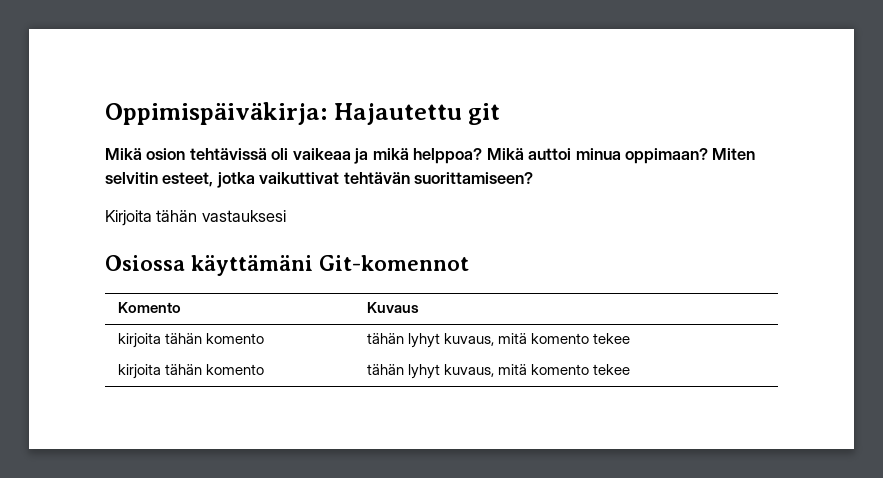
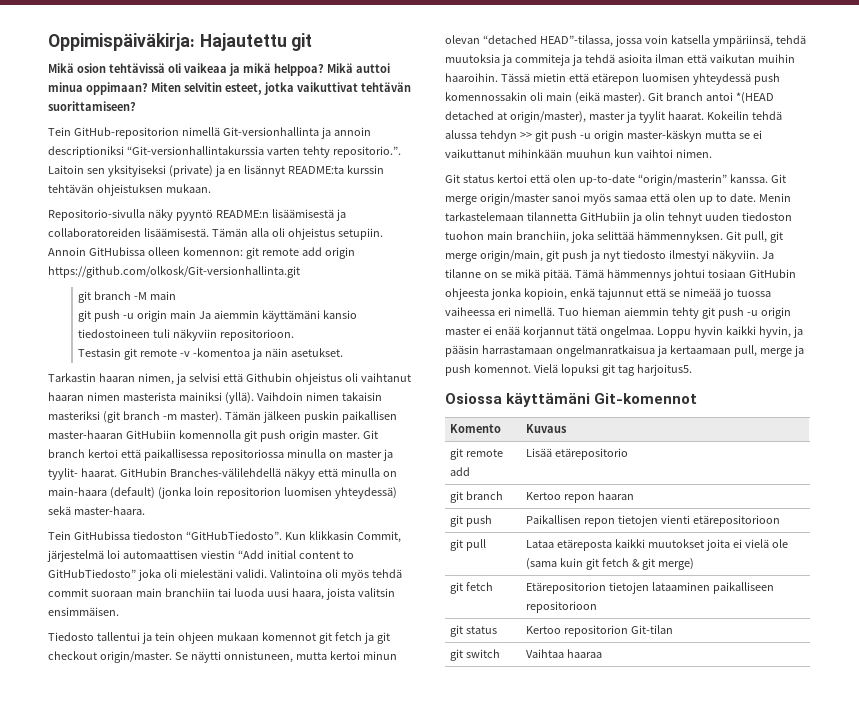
[105,210,286,226] Kirjoita tähän vastauksesi -> [48,127,371,139] [48,146,401,158] [48,165,384,177] [48,184,211,196] [48,209,346,221] [48,228,383,240] [48,247,355,259] [48,266,300,278] [78,291,177,303] [78,310,358,322] [78,329,295,341] [78,348,344,360] [48,373,411,385] [48,392,382,404] [48,411,397,423] [48,430,378,442] [48,449,393,461] [48,468,397,480] [48,487,397,499] [48,506,145,515] [48,531,401,543] [47,550,354,562] [48,569,402,581] [48,588,395,600] [48,607,119,616] [48,632,390,644] [48,651,397,663] [445,35,806,47] [445,54,795,66] [445,73,780,85] [445,92,774,104] [445,111,782,123] [445,130,762,142] [445,149,712,158] [445,174,786,186] [445,193,791,205] [445,212,792,224] [445,231,783,243] [445,250,774,262] [445,269,796,281] [445,288,771,300] [445,307,791,319] [445,326,803,338] [445,345,804,357] [445,364,692,376] Tein GitHub-repositorion nimellä Git-versionhallinta ja annoin descriptioniksi “Git-versionhallintakurssia varten tehty repositorio.”. Laitoin sen yksityiseksi (private) ja en lisännyt README:ta kurssin tehtävän ohjeistuksen mukaan. // Repositorio-sivulla näky pyyntö README:n lisäämisestä ja collaboratoreiden lisäämisestä. Tämän alla oli ohjeistus setupiin. Annoin GitHubissa olleen komennon: git remote add origin https://github.com/olkosk/Git-versionhallinta.git // git branch -M main // git push -u origin main Ja aiemmin käyttämäni kansio tiedostoineen tuli näkyviin repositorioon. // Testasin git remote -v -komentoa ja näin asetukset. // Tarkastin haaran nimen, ja selvisi että Githubin ohjeistus oli vaihtanut haaran nimen masterista mainiksi (yllä). Vaihdoin nimen takaisin masteriksi (git branch -m master). Tämän jälkeen puskin paikallisen master-haaran GitHubiin komennolla git push origin master. Git branch kertoi että paikallisessa repositoriossa minulla on master ja tyylit- haarat. GitHubin Branches-välilehdellä näkyy että minulla on main-haara (default) (jonka loin repositorion luomisen yhteydessä) sekä master-haara. // Tein GitHubissa tiedoston “GitHubTiedosto”. Kun klikkasin Commit, järjestelmä loi automaattisen viestin “Add initial content to GitHubTiedosto” joka oli mielestäni validi. Valintoina oli myös tehdä commit suoraan main branchiin tai luoda uusi haara, joista valitsin ensimmäisen. // Tiedosto tallentui ja tein ohjeen mukaan komennot git fetch ja git checkout origin/master. Se näytti onnistuneen, mutta kertoi minun olevan “detached HEAD”-tilassa, jossa voin katsella ympäriinsä, tehdä muutoksia ja commiteja ja tehdä asioita ilman että vaikutan muihin haaroihin. Tässä mietin että etärepon luomisen yhteydessä push komennossakin oli main (eikä master). Git branch antoi *(HEAD detached at origin/master), master ja tyylit haarat. Kokeilin tehdä alussa tehdyn >> git push -u origin master-käskyn mutta se ei vaikuttanut mihinkään muuhun kun vaihtoi nimen. // Git status kertoi että olen up-to-date “origin/masterin” kanssa. Git merge origin/master sanoi myös samaa että olen up to date. Menin tarkastelemaan tilannetta GitHubiin ja olin tehnyt uuden tiedoston tuohon main branchiin, joka selittää hämmennyksen. Git pull, git merge origin/main, git push ja nyt tiedosto ilmestyi näkyviin. Ja tilanne on se mikä pitää. Tämä hämmennys johtui tosiaan GitHubin ohjeesta jonka kopioin, enkä tajunnut että se nimeää jo tuossa vaiheessa eri nimellä. Tuo hieman aiemmin tehty git push -u origin master ei enää korjannut tätä ongelmaa. Loppu hyvin kaikki hyvin, ja pääsin harrastamaan ongelmanratkaisua ja kertaamaan pull, merge ja push komennot. Vielä lopuksi git tag harjoitus5.
[117,333,264,348] [366,333,630,348] [117,364,264,379] [366,364,630,379] kirjoita tähän komento | tähän lyhyt kuvaus, mitä komento tekee // kirjoita tähän komento | tähän lyhyt kuvaus, mitä komento tekee -> [449,448,503,460] [449,467,470,476] [525,448,628,460] [449,491,503,503] [525,491,634,503] [449,515,492,527] [525,515,780,527] [449,539,486,551] [525,539,788,551] [525,558,694,570] [449,582,493,594] [525,582,774,594] [525,601,597,613] [449,625,497,637] [525,625,673,637] [449,649,500,661] [525,649,602,658] git remote add | Lisää etärepositorio // git branch | Kertoo repon haaran // git push | Paikallisen repon tietojen vienti etärepositorioon // git pull | Lataa etäreposta kaikki muutokset joita ei vielä ole (sama kuin git fetch & git merge) // git fetch | Etärepositorion tietojen lataaminen paikalliseen repositorioon // git status | Kertoo repositorion Git-tilan // git switch | Vaihtaa haaraa

